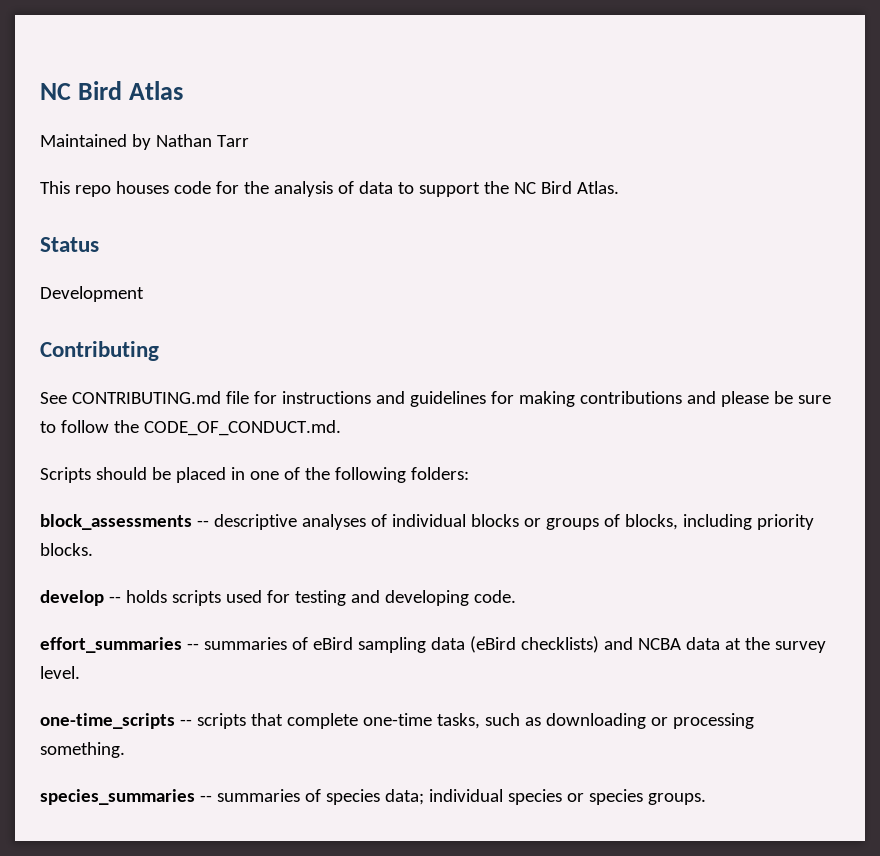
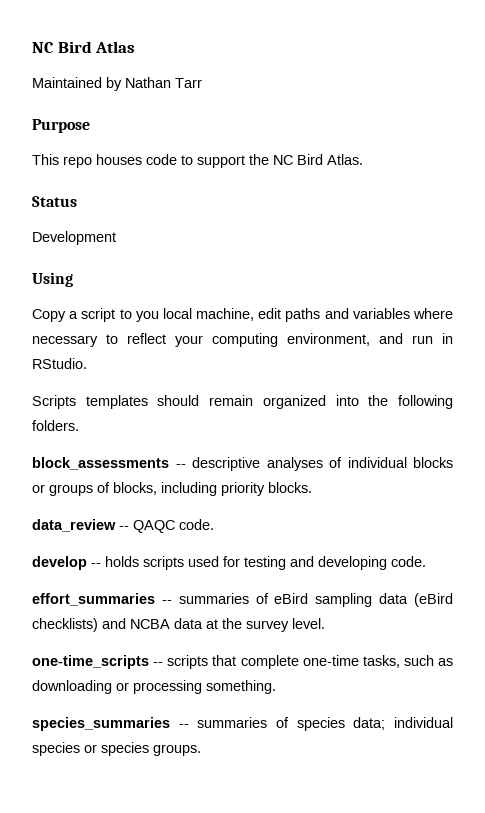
(249, 141) none -> [32,119,90,133] // Purpose
[215,181,393,197] for the analysis of data -> (177, 159) none
[40,341,159,361] [40,391,831,407] [40,420,341,436] [40,467,300,483] Contributing // See CONTRIBUTING.md file for instructions and guidelines for making contributions and please be sure to follow the CODE_OF_CONDUCT.md. // Scripts should be placed in one of -> [32,272,73,287] [32,308,454,322] [32,333,453,347] [32,358,87,369] [32,395,359,409] Using // Copy a script to you local machine, edit paths and variables where necessary to reflect your computing environment, and run in RStudio. // Scripts templates should remain organized into
[410,467,469,480] folders: -> [32,420,79,431] folders.
(93, 549) none -> [32,519,214,533] // data_review -- QAQC code.

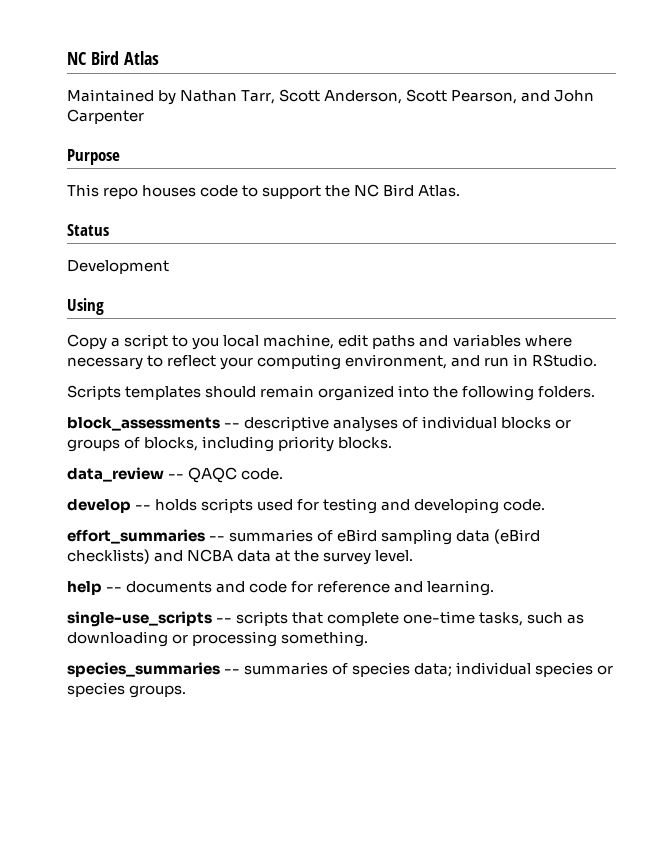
[175,78,202,88] Tarr -> [241,89,595,104] [67,109,144,124] Tarr, Scott Anderson, Scott Pearson, and John Carpenter
[32,655,149,669] one-time_scripts -> [67,580,495,596] [67,611,212,627] help -- documents and code for reference and learning. // single-use_scripts

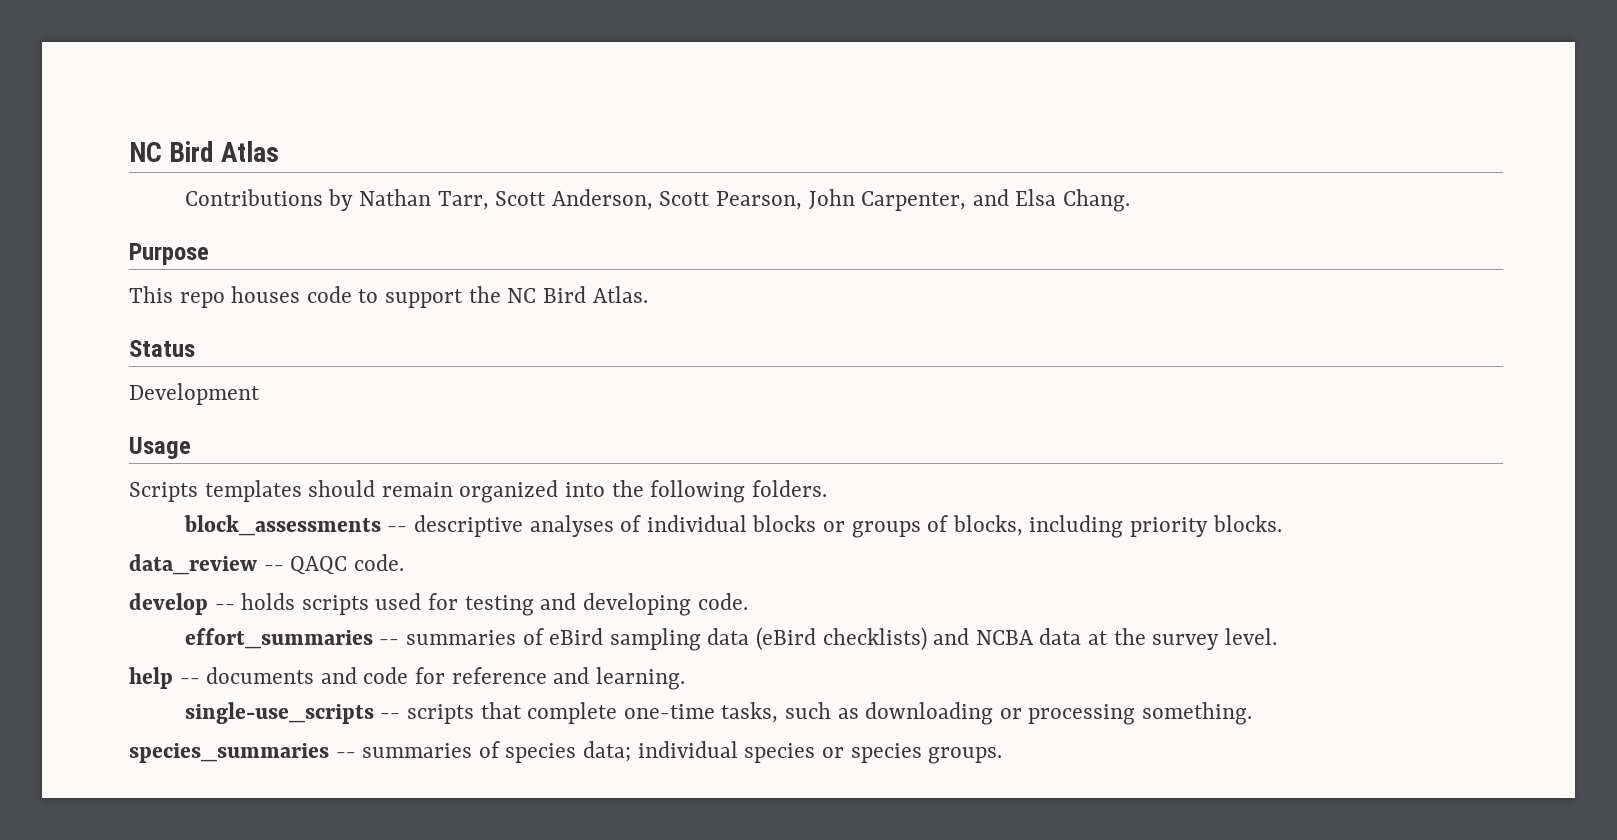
[67,89,154,102] Maintained -> [184,189,323,206] Contributions
[521,90,595,102] [67,109,144,124] and John Carpenter -> [808,189,1131,212] John Carpenter, and Elsa Chang.
[67,298,104,315] [67,334,572,350] [67,354,598,370] Using // Copy a script to you local machine, edit paths and variables where necessary to reflect your computing environment, and run in RStudio. -> [129,437,191,459] Usage

